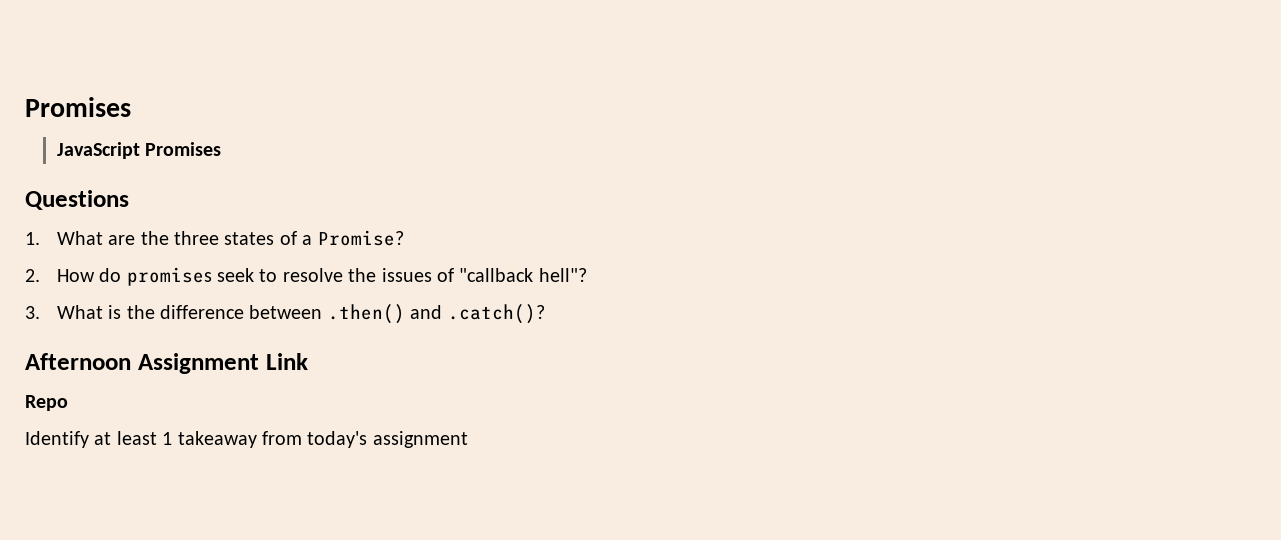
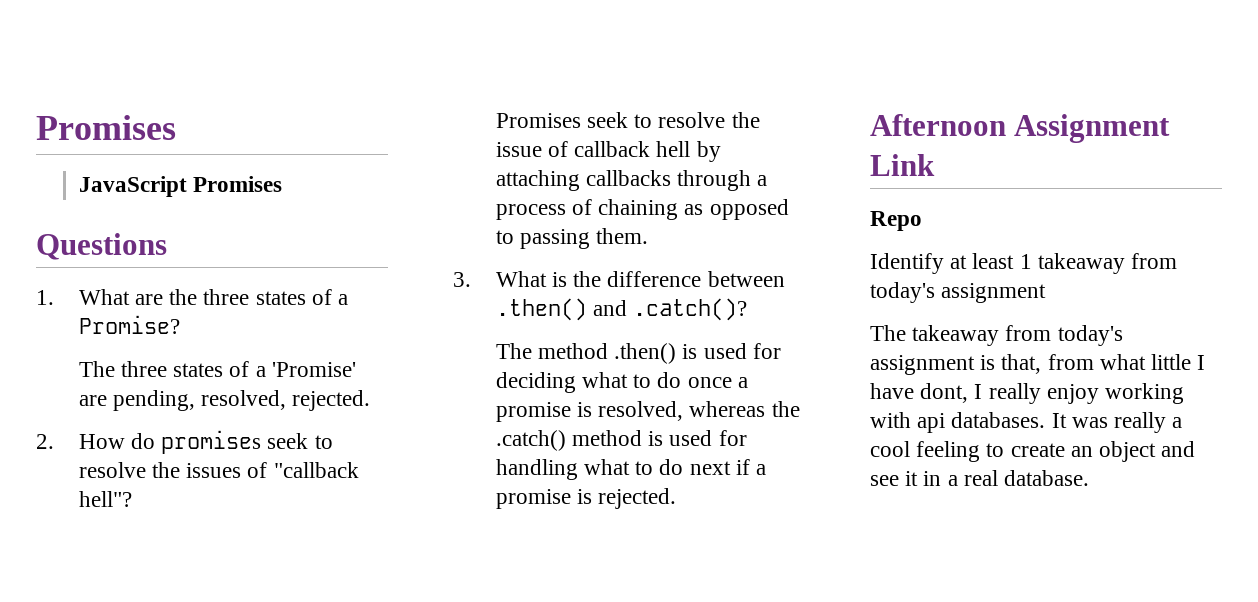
(404, 238) none -> [78,361,356,377] [78,390,371,411] // The three states of a 'Promise' are pending, resolved, rejected.
(587, 275) none -> [495,112,760,128] [495,141,721,162] [495,170,768,191] [495,199,789,220] [495,228,649,249] // Promises seek to resolve the issue of callback hell by attaching callbacks through a process of chaining as opposed to passing them.
(545, 314) none -> [495,343,781,364] [495,372,748,393] [495,401,800,422] [495,430,747,451] [495,459,766,480] [495,488,677,509] // The method .then() is used for deciding what to do once a promise is resolved, whereas the .catch() method is used for handling what to do next if a promise is rejected.
(468, 439) none -> [870,325,1123,346] [870,354,1206,375] [870,383,1185,404] [870,412,1183,433] [870,441,1196,462] [870,470,1090,486] // The takeaway from today's assignment is that, from what little I have dont, I really enjoy working with api databases. It was really a cool feeling to create an object and see it in a real database.

